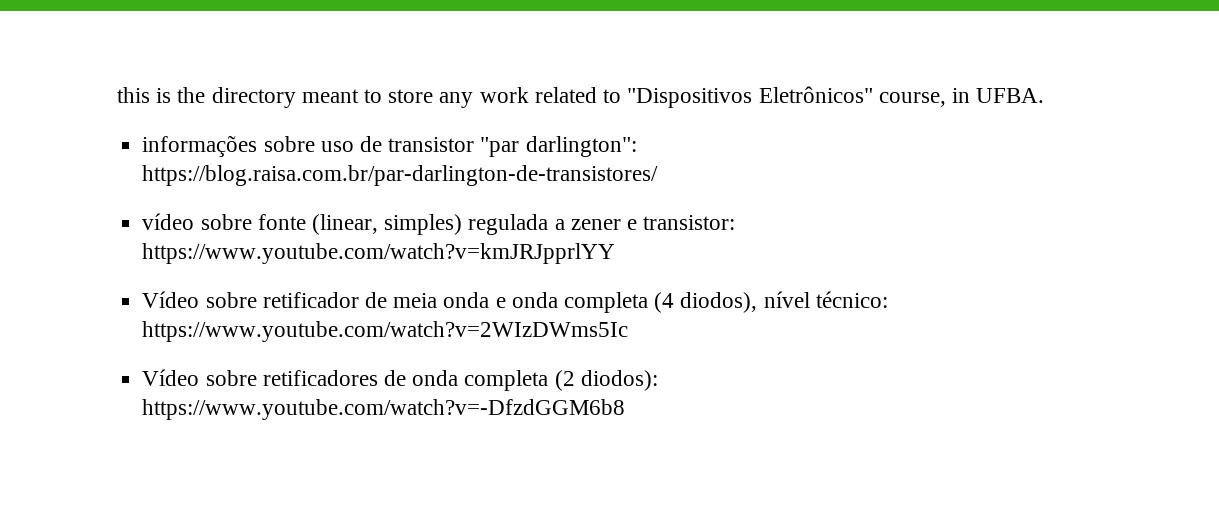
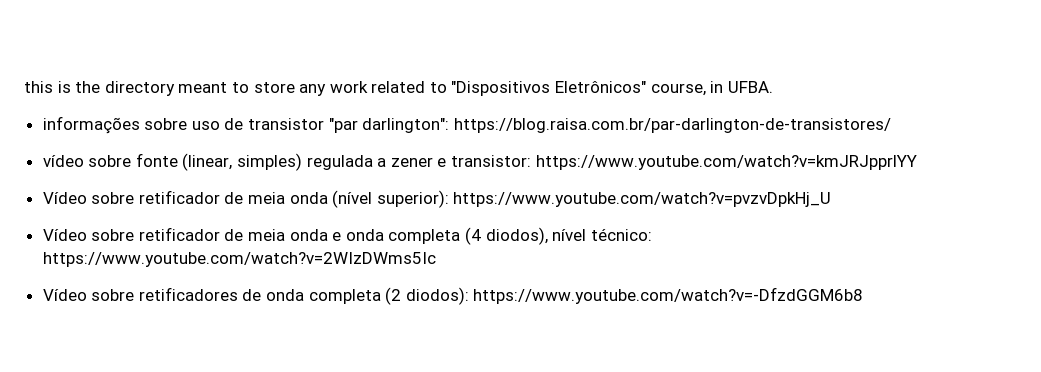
(616, 253) none -> [42,190,832,208] // Vídeo sobre retificador de meia onda (nível superior): https://www.youtube.com/watch?v=pvzvDpkHj_U

